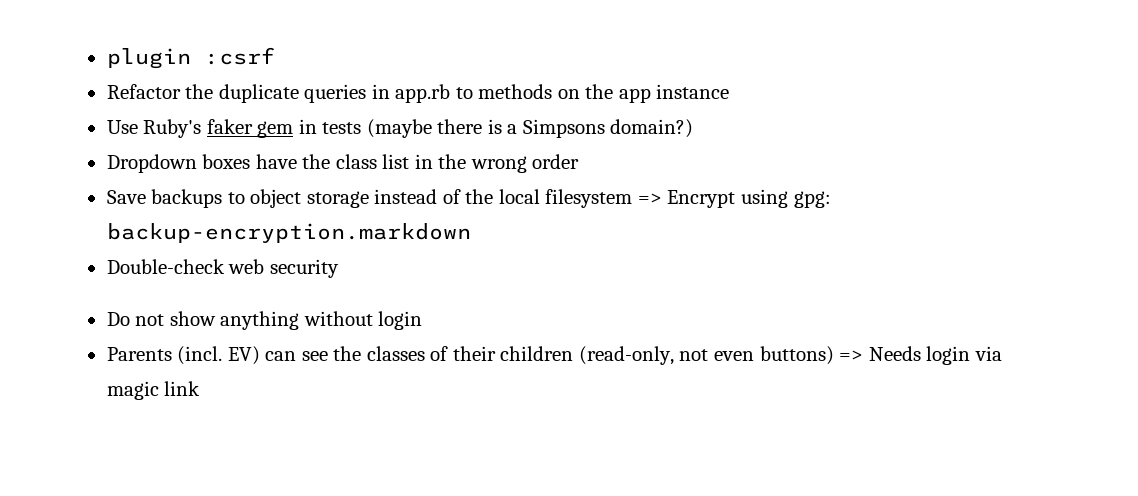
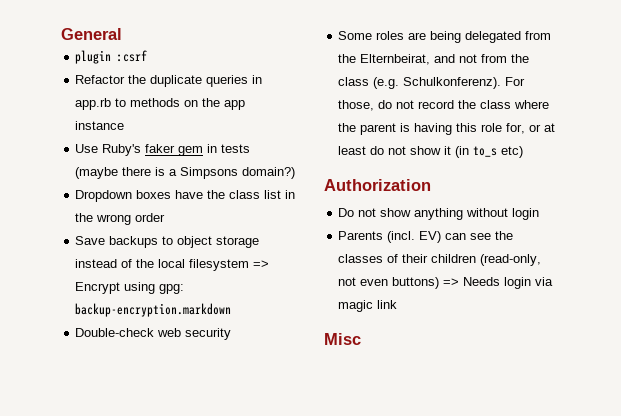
(106, 58) none -> [61,28,122,40] General //
(339, 268) none -> [338,31,552,43] [338,54,530,65] [338,77,526,89] [338,100,550,111] [338,123,556,135] [338,146,524,158] [324,179,431,191] // Some roles are being delegated from the Elternbeirat, and not from the class (e.g. Schulkonferenz). For those, do not record the class where the parent is having this role for, or at least do not show it (in to_s etc) // Authorization
(201, 388) none -> [324,333,361,345] // Misc

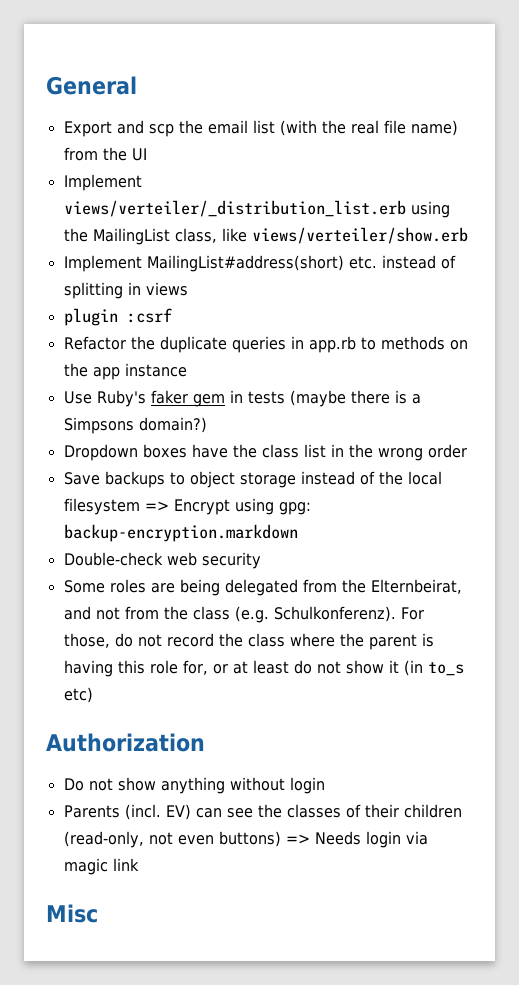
(122, 34) none -> [63,120,458,137] [63,147,147,161] [63,174,142,191] [63,200,450,218] [63,227,468,245] [63,255,456,272] [63,282,188,299] // Export and scp the email list (with the real file name) from the UI // Implement views/verteiler/_distribution_list.erb using the MailingList class, like views/verteiler/show.erb // Implement MailingList#address(short) etc. instead of splitting in views

